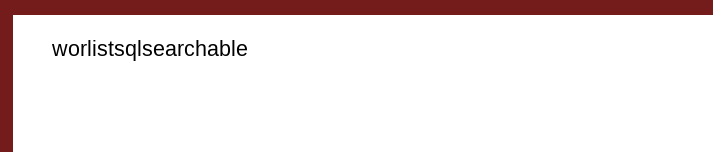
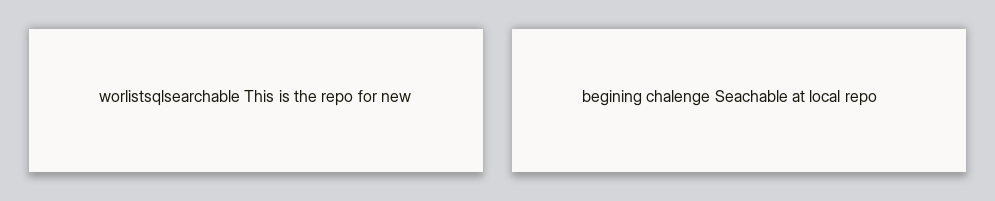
(248, 50) none -> [244,90,877,106] This is the repo for new begining chalenge Seachable at local repo

